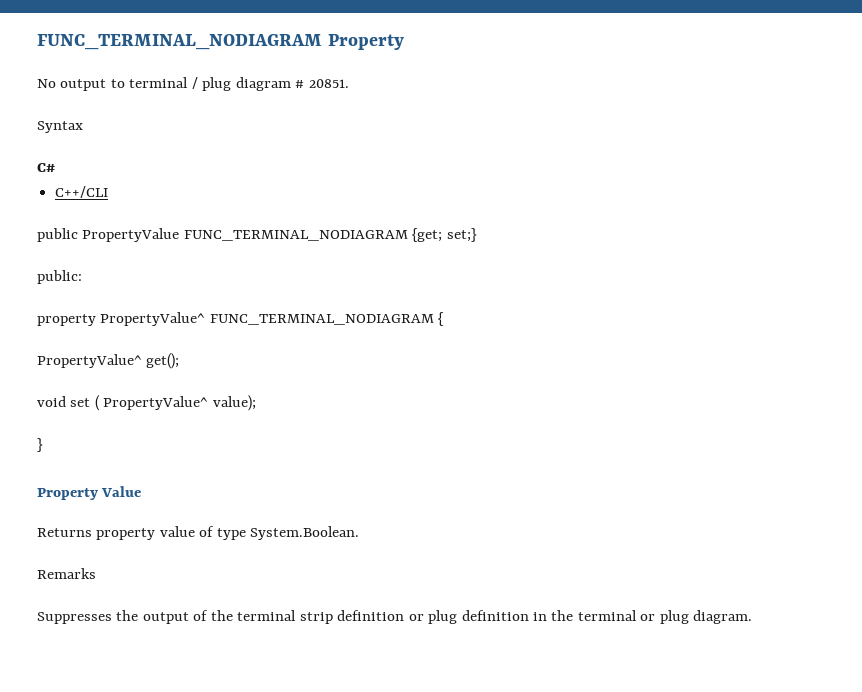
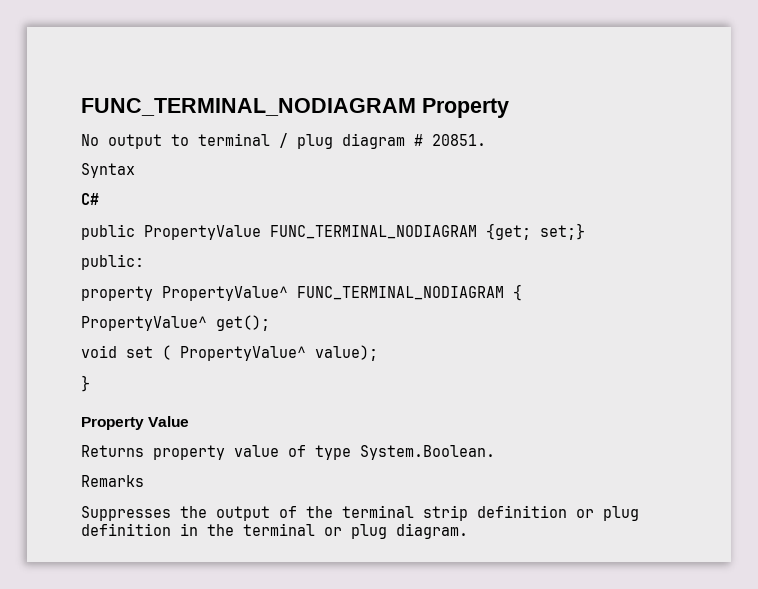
[55,186,109,198] // C++/CLI -> (99, 199) none

